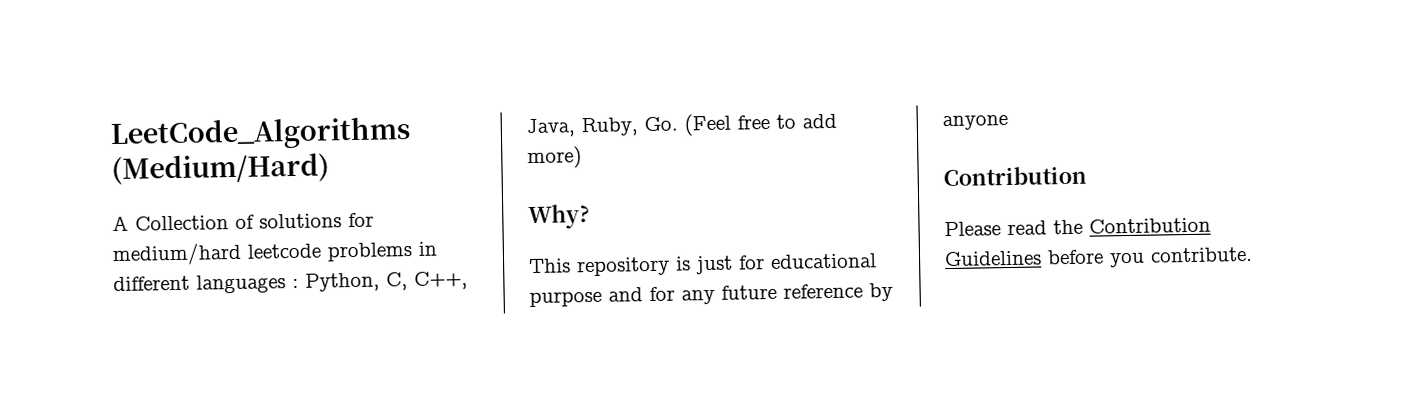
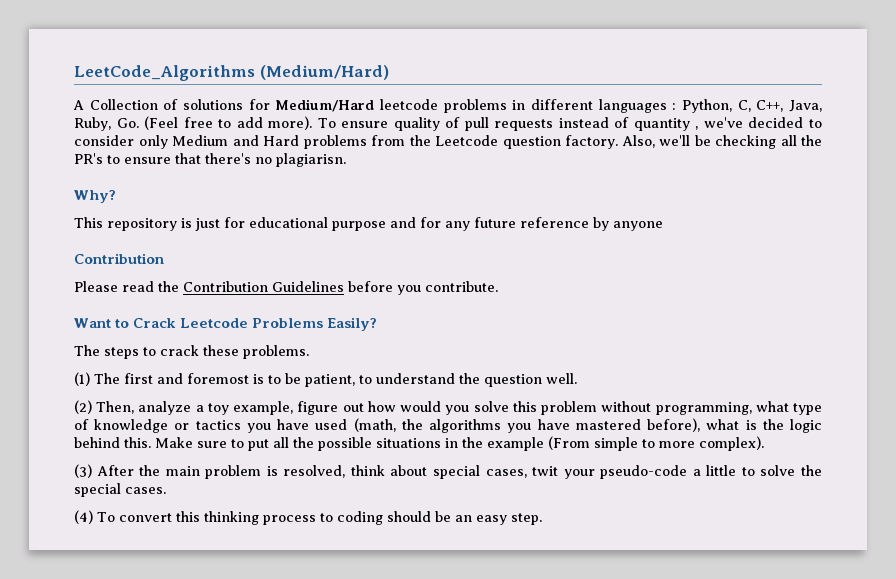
[112,242,242,267] medium/hard -> [275,99,375,112] Medium/Hard
[527,146,582,170] more) -> [268,116,822,131] [74,135,822,149] [74,153,346,167] more). To ensure quality of pull requests instead of quantity , we've decided to consider only Medium and Hard problems from the Leetcode question factory. Also, we'll be checking all the PR's to ensure that there's no plagiarisn.
(1253, 254) none -> [74,317,378,331] [74,345,309,359] [74,372,577,387] [74,400,823,415] [74,418,823,433] [74,436,764,451] [74,464,822,479] [74,483,166,497] [74,510,542,525] // Want to Crack Leetcode Problems Easily? // The steps to crack these problems. // (1) The first and foremost is to be patient, to understand the question well. // (2) Then, analyze a toy example, figure out how would you solve this problem without programming, what type of knowledge or tactics you have used (math, the algorithms you have mastered before), what is the logic behind this. Make sure to put all the possible situations in the example (From simple to more complex). // (3) After the main problem is resolved, think about special cases, twit your pseudo-code a little to solve the special cases. // (4) To convert this thinking process to coding should be an easy step.

